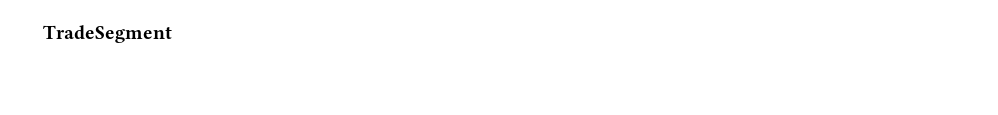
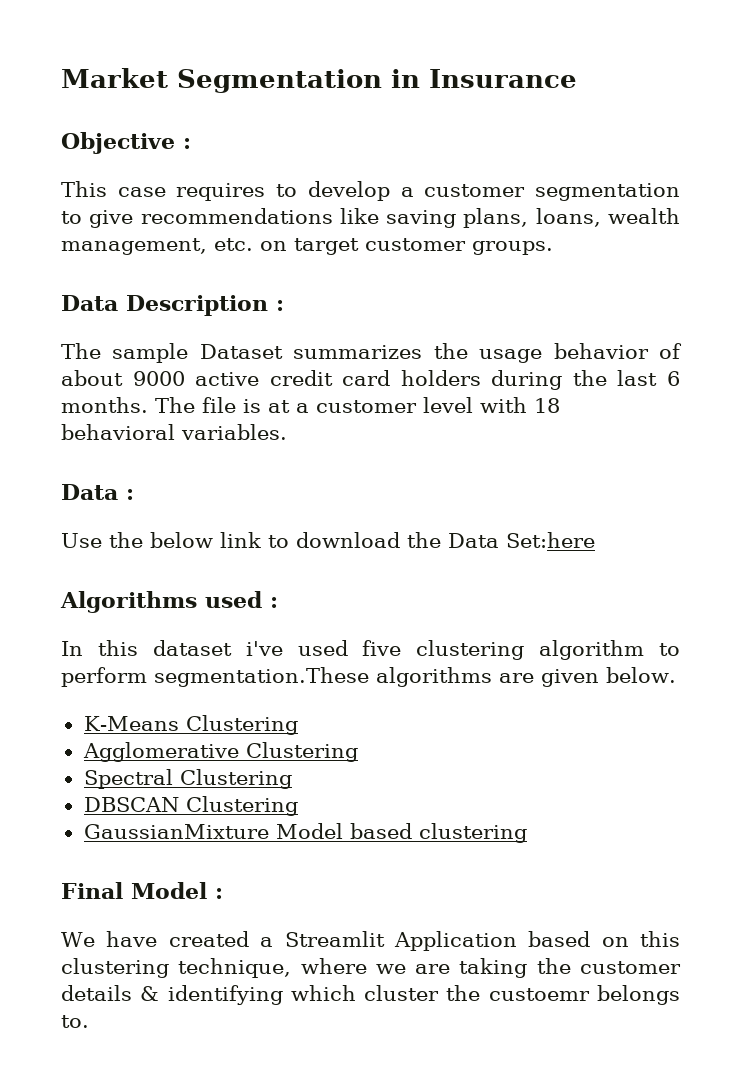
[43,25,172,43] TradeSegment -> [61,68,577,93] [61,132,191,154] [61,181,680,201] [61,208,680,228] [61,238,553,255] [61,295,284,316] [61,343,683,363] [61,370,680,390] [61,397,560,413] [61,424,287,440] [61,484,134,500] [61,532,595,548] [60,591,278,613] [61,640,680,660] [61,667,676,687] [83,715,298,735] [82,742,358,762] [83,769,292,789] [83,796,298,816] [83,823,527,843] [61,882,223,899] [61,931,680,951] [61,958,681,978] [61,985,681,1005] [61,1015,89,1028] Market Segmentation in Insurance // Objective : // This case requires to develop a customer segmentation to give recommendations like saving plans, loans, wealth management, etc. on target customer groups. // Data Description : // The sample Dataset summarizes the usage behavior of about 9000 active credit card holders during the last 6 months. The file is at a customer level with 18 behavioral variables. // Data : // Use the below link to download the Data Set:here // Algorithms used : // In this dataset i've used five clustering algorithm to perform segmentation.These algorithms are given below. // K-Means Clustering // Agglomerative Clustering // Spectral Clustering // DBSCAN Clustering // GaussianMixture Model based clustering // Final Model : // We have created a Streamlit Application based on this clustering technique, where we are taking the customer details & identifying which cluster the custoemr belongs to.

